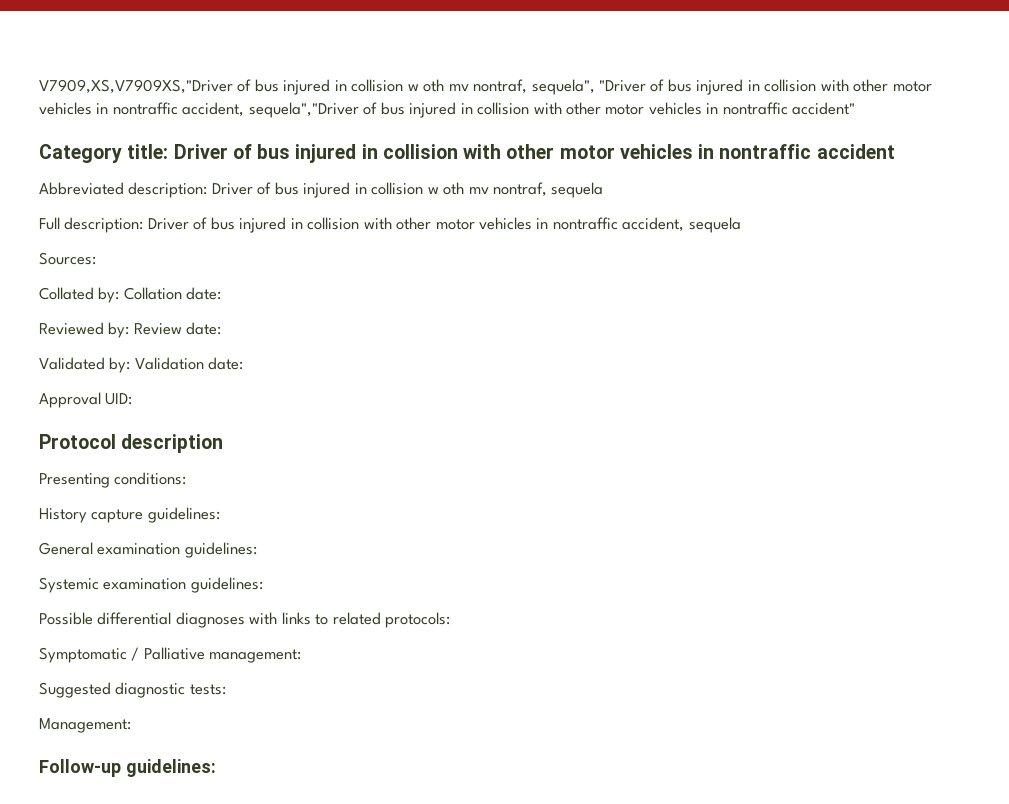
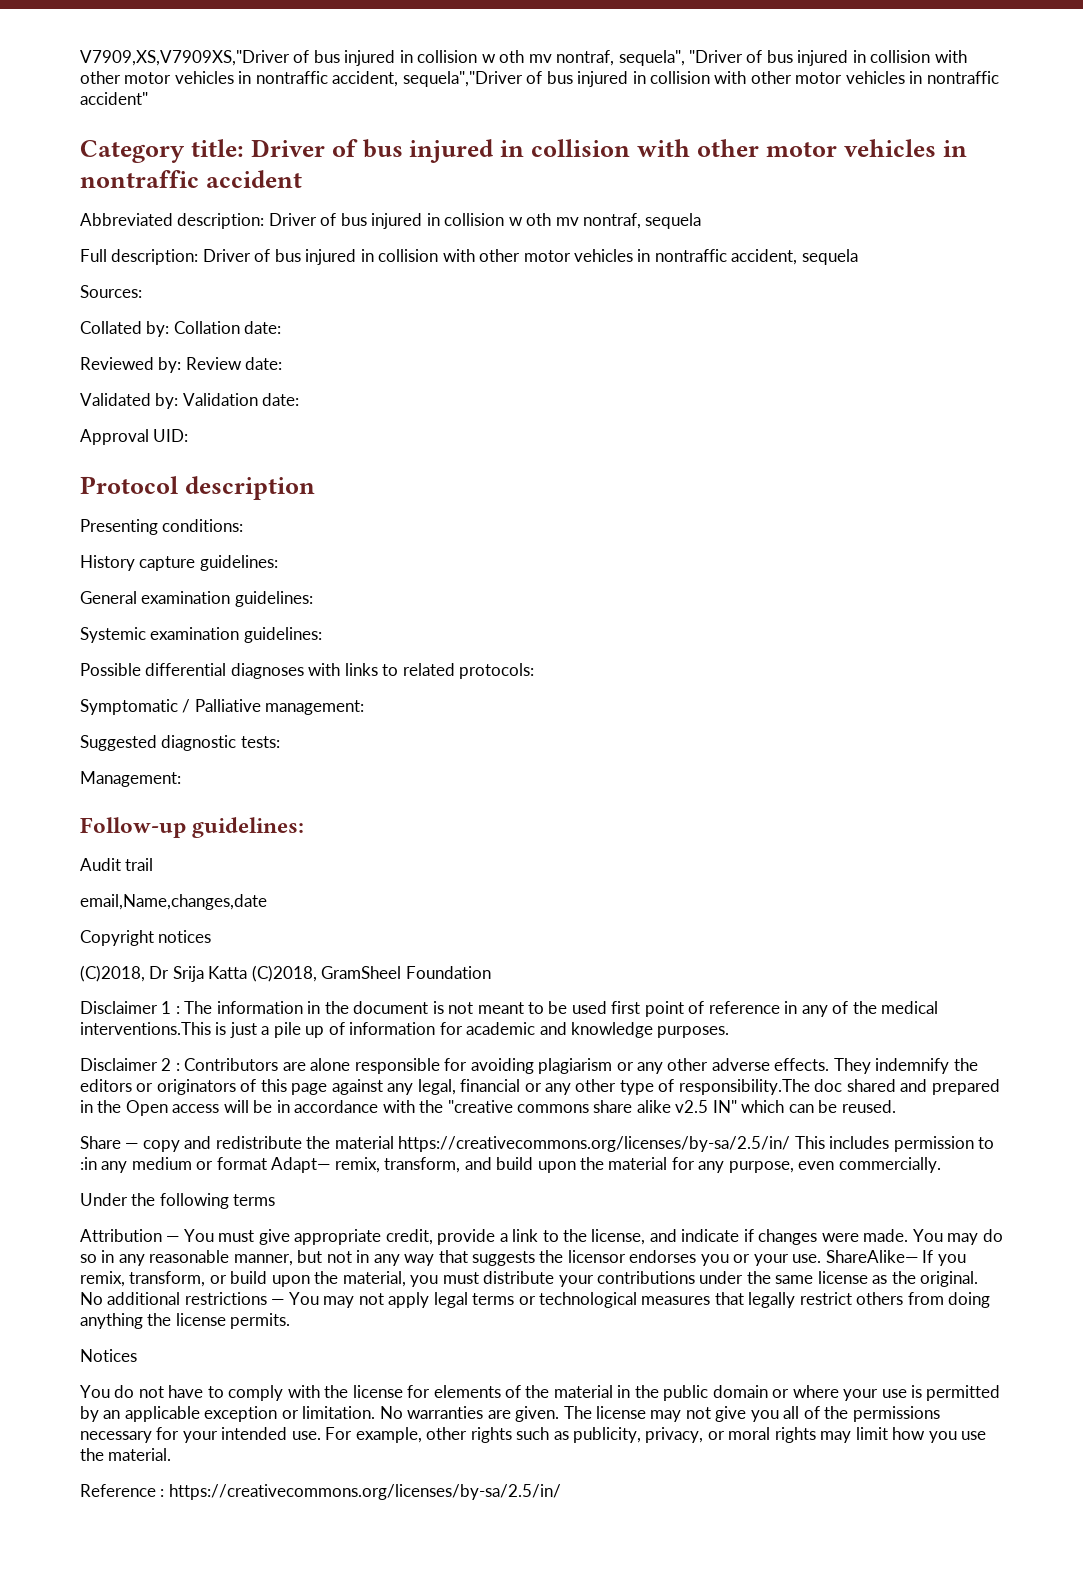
(216, 768) none -> [80,858,154,871] [80,894,267,910] [80,930,212,946] [80,965,491,982] [80,1001,939,1017] [80,1022,730,1038] [80,1058,978,1074] [80,1079,1000,1095] [80,1100,896,1116] [80,1136,995,1152] [80,1157,941,1173] [80,1193,276,1209] [80,1229,1003,1245] [80,1250,966,1266] [80,1271,979,1287] [80,1292,991,1308] [80,1313,291,1329] [80,1349,137,1362] [80,1385,1001,1401] [80,1406,940,1422] [80,1427,987,1443] [80,1448,172,1461] [80,1484,561,1500] // Audit trail // email,Name,changes,date // Copyright notices // (C)2018, Dr Srija Katta (C)2018, GramSheel Foundation // Disclaimer 1 : The information in the document is not meant to be used first point of reference in any of the medical interventions.This is just a pile up of information for academic and knowledge purposes. // Disclaimer 2 : Contributors are alone responsible for avoiding plagiarism or any other adverse effects. They indemnify the editors or originators of this page against any legal, financial or any other type of responsibility.The doc shared and prepared in the Open access will be in accordance with the "creative commons share alike v2.5 IN" which can be reused. // Share — copy and redistribute the material https://creativecommons.org/licenses/by-sa/2.5/in/ This includes permission to :in any medium or format Adapt— remix, transform, and build upon the material for any purpose, even commercially. // Under the following terms // Attribution — You must give appropriate credit, provide a link to the license, and indicate if changes were made. You may do so in any reasonable manner, but not in any way that suggests the licensor endorses you or your use. ShareAlike— If you remix, transform, or build upon the material, you must distribute your contributions under the same license as the original. No additional restrictions — You may not apply legal terms or technological measures that legally restrict others from doing anything the license permits. // Notices // You do not have to comply with the license for elements of the material in the public domain or where your use is permitted by an applicable exception or limitation. No warranties are given. The license may not give you all of the permissions necessary for your intended use. For example, other rights such as publicity, privacy, or moral rights may limit how you use the material. // Reference : https://creativecommons.org/licenses/by-sa/2.5/in/

